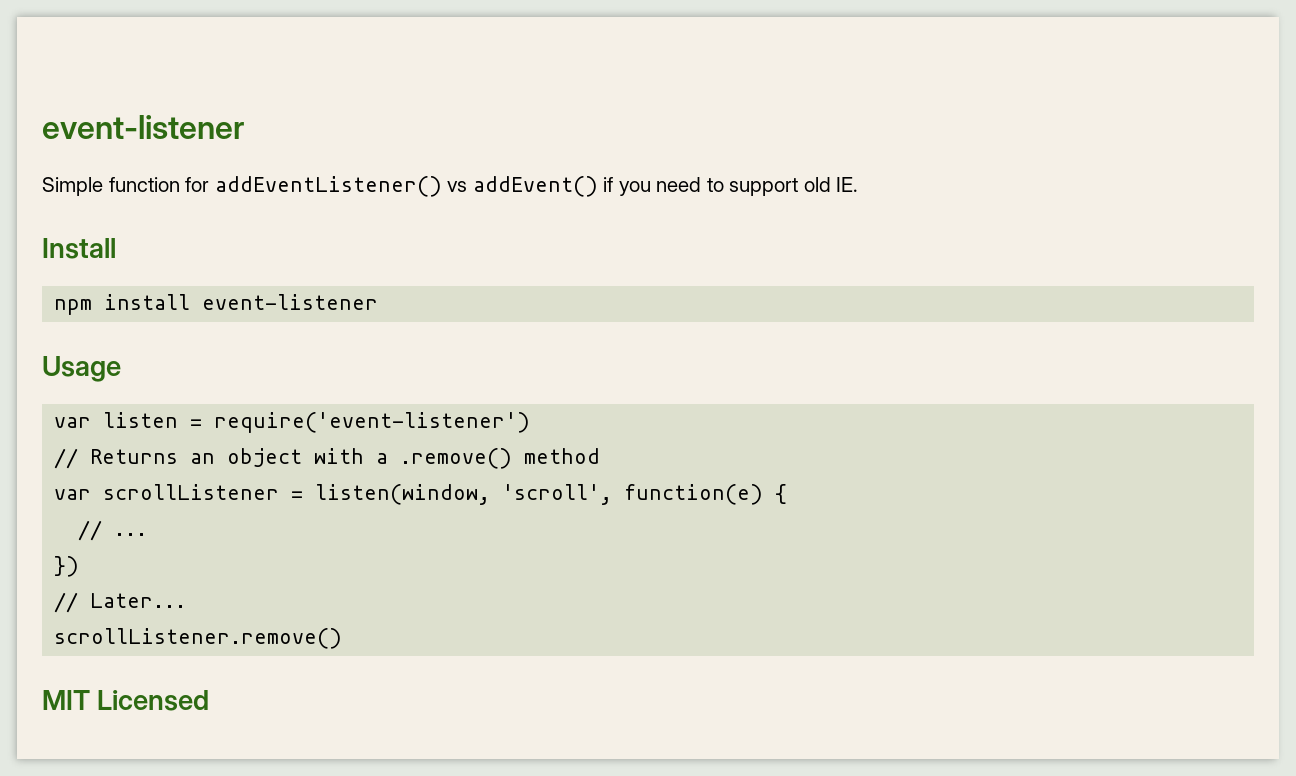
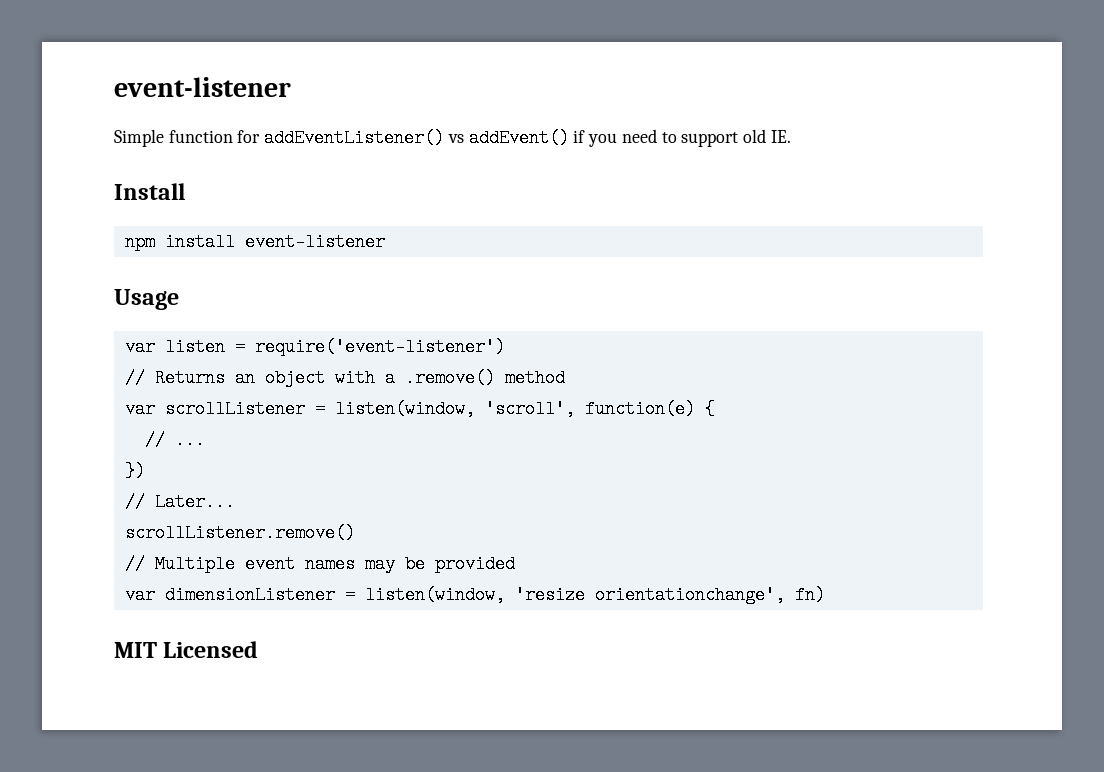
(343, 638) none -> [124,555,515,573] [124,586,825,604] // // Multiple event names may be provided // var dimensionListener = listen(window, 'resize orientationchange', fn)

